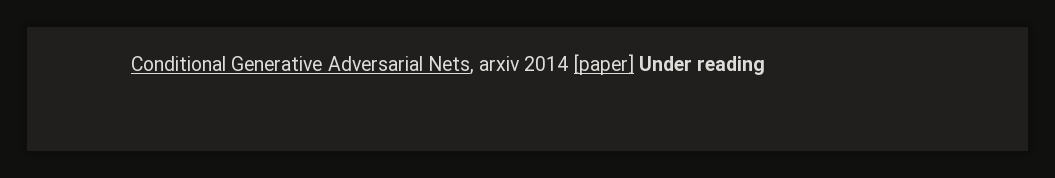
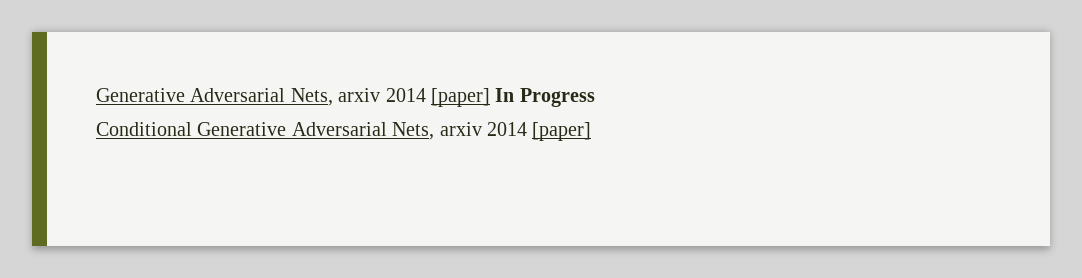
(131, 63) none -> [96,88,595,107] Generative Adversarial Nets, arxiv 2014 [paper] In Progress //
[638,56,766,75] Under reading -> (592, 131) none

